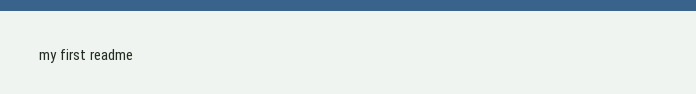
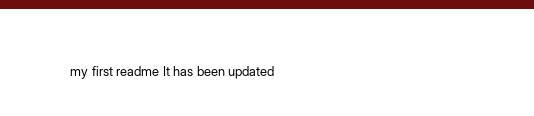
(134, 54) none -> [162,66,275,79] It has been updated

